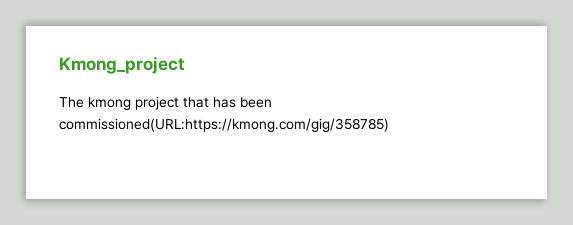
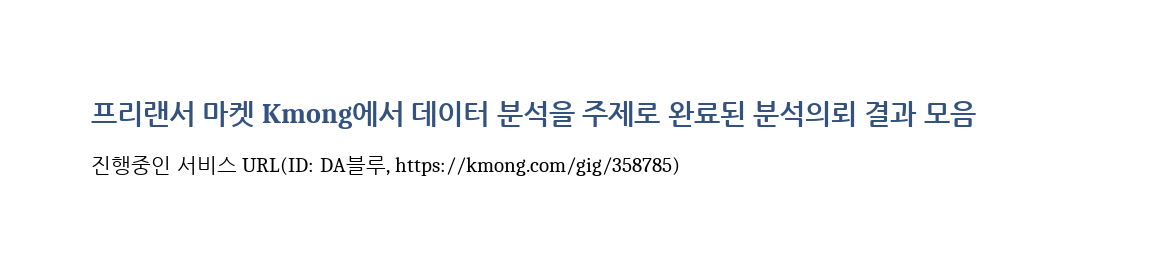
[59,56,185,74] [59,96,272,110] [59,118,389,132] Kmong_project // The kmong project that has been commissioned(URL:https://kmong.com/gig/358785) -> [91,101,976,129] [91,156,681,176] 프리랜서 마켓 Kmong에서 데이터 분석을 주제로 완료된 분석의뢰 결과 모음 // 진행중인 서비스 URL(ID: DA블루, https://kmong.com/gig/358785)

